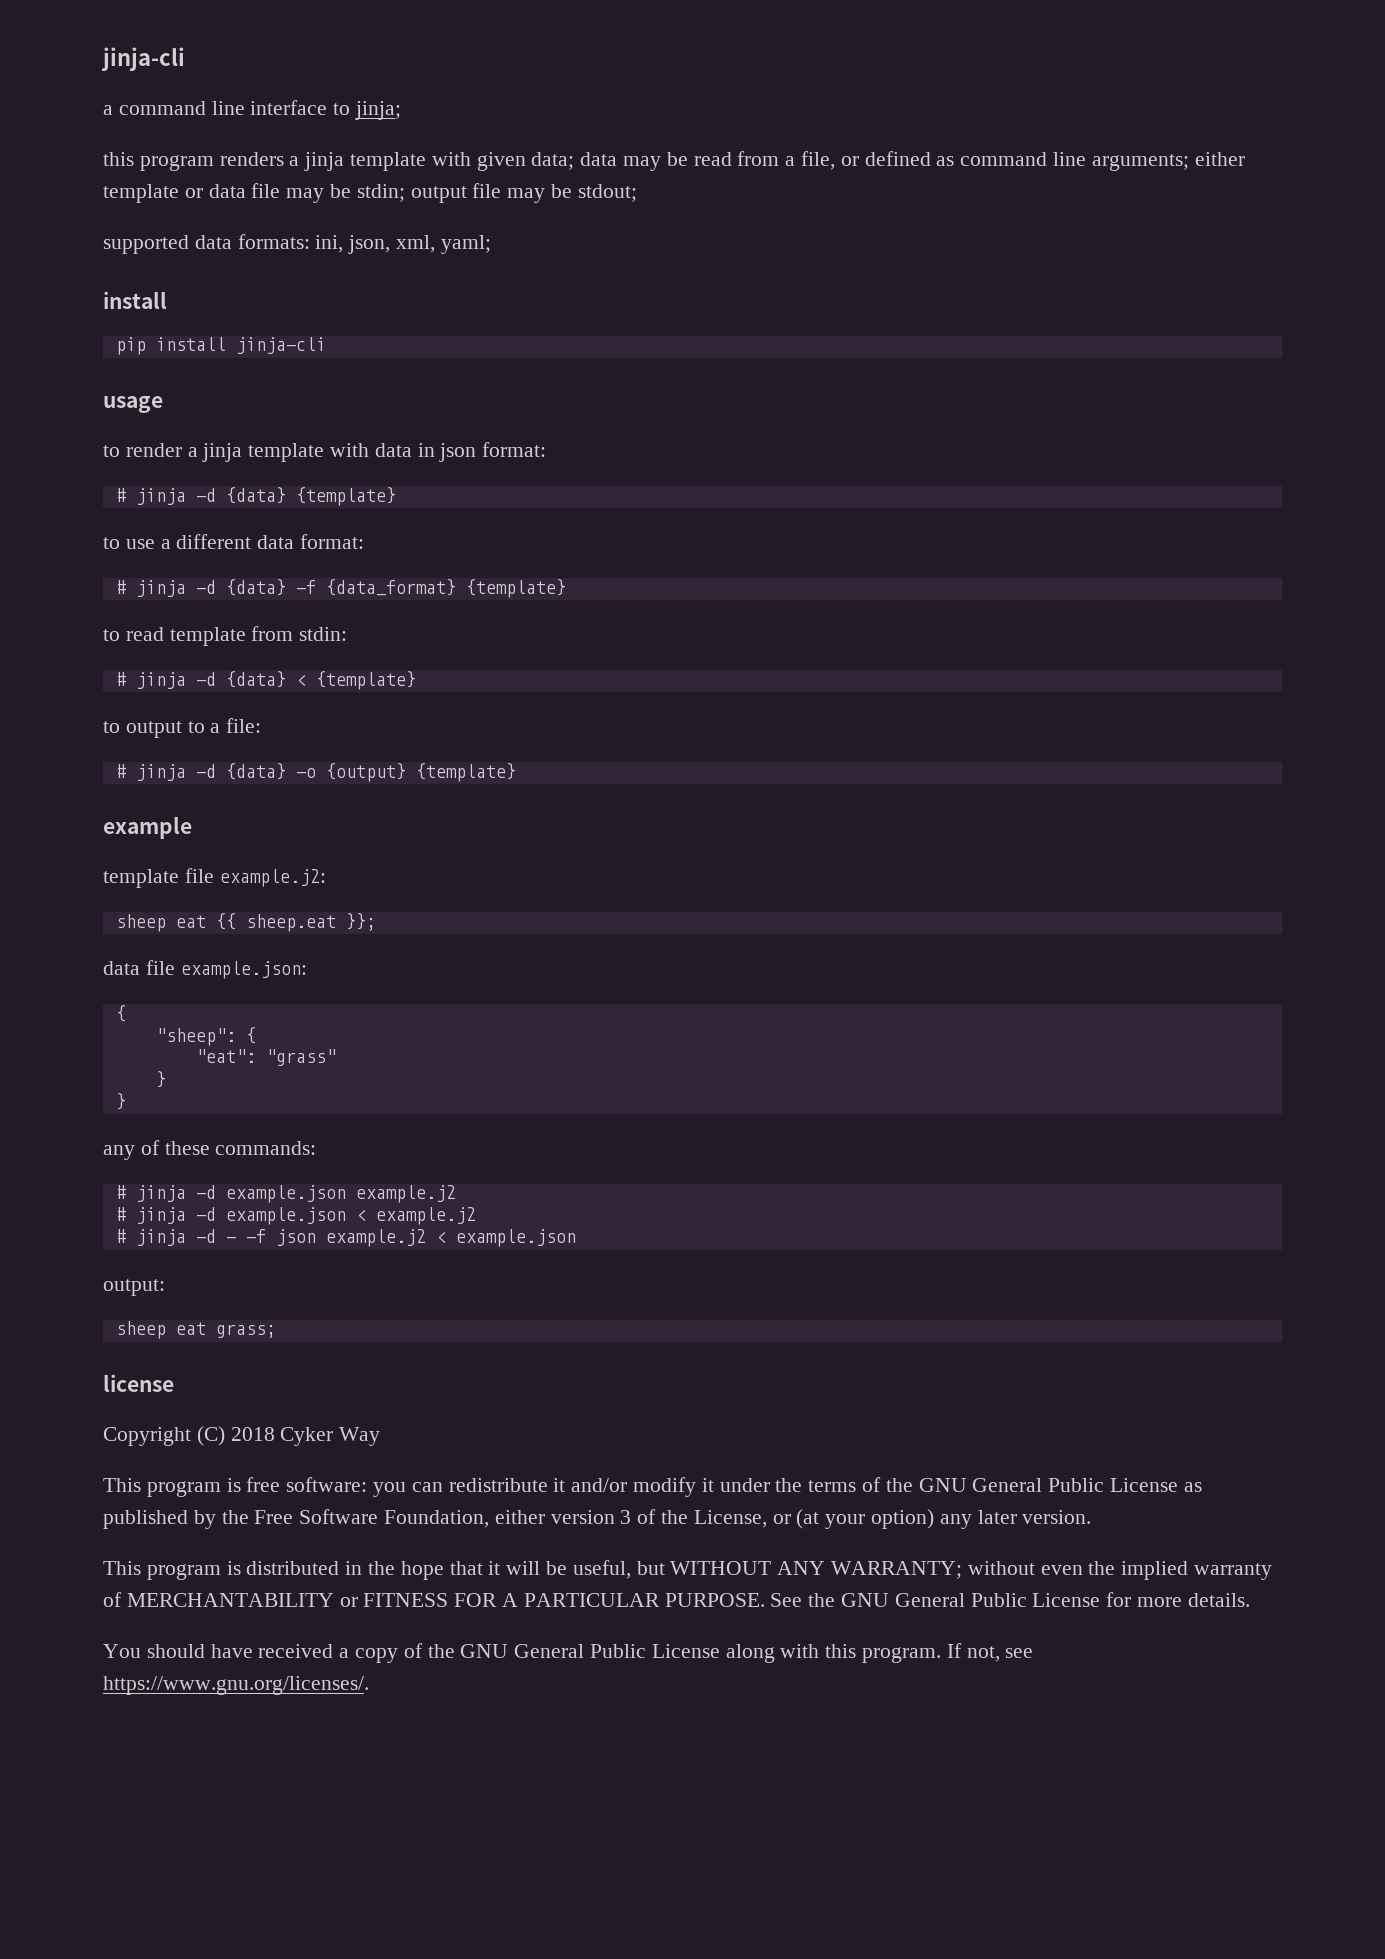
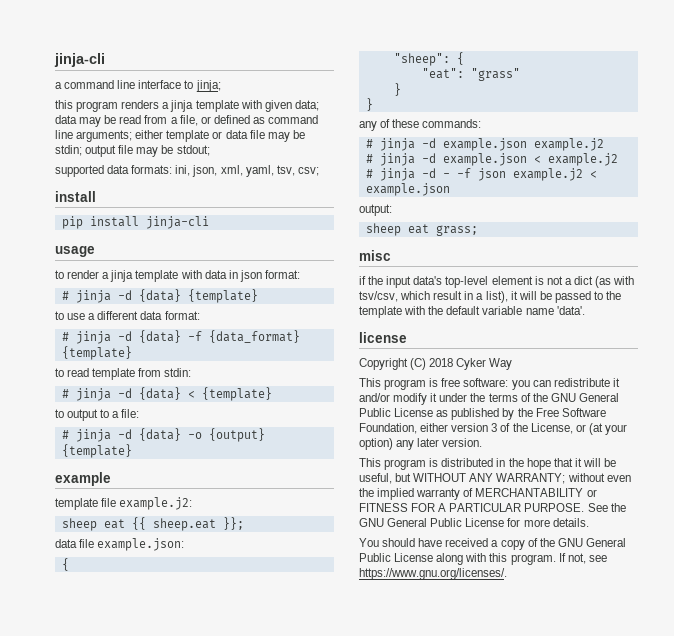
[440,235,491,254] yaml; -> [245,165,319,177] yaml, tsv, csv;
(276, 1331) none -> [359,250,391,261] [359,276,635,288] [359,291,622,303] [359,306,585,318] // misc // if the input data's top-level element is not a dict (as with tsv/csv, which result in a list), it will be passed to the template with the default variable name 'data'.

